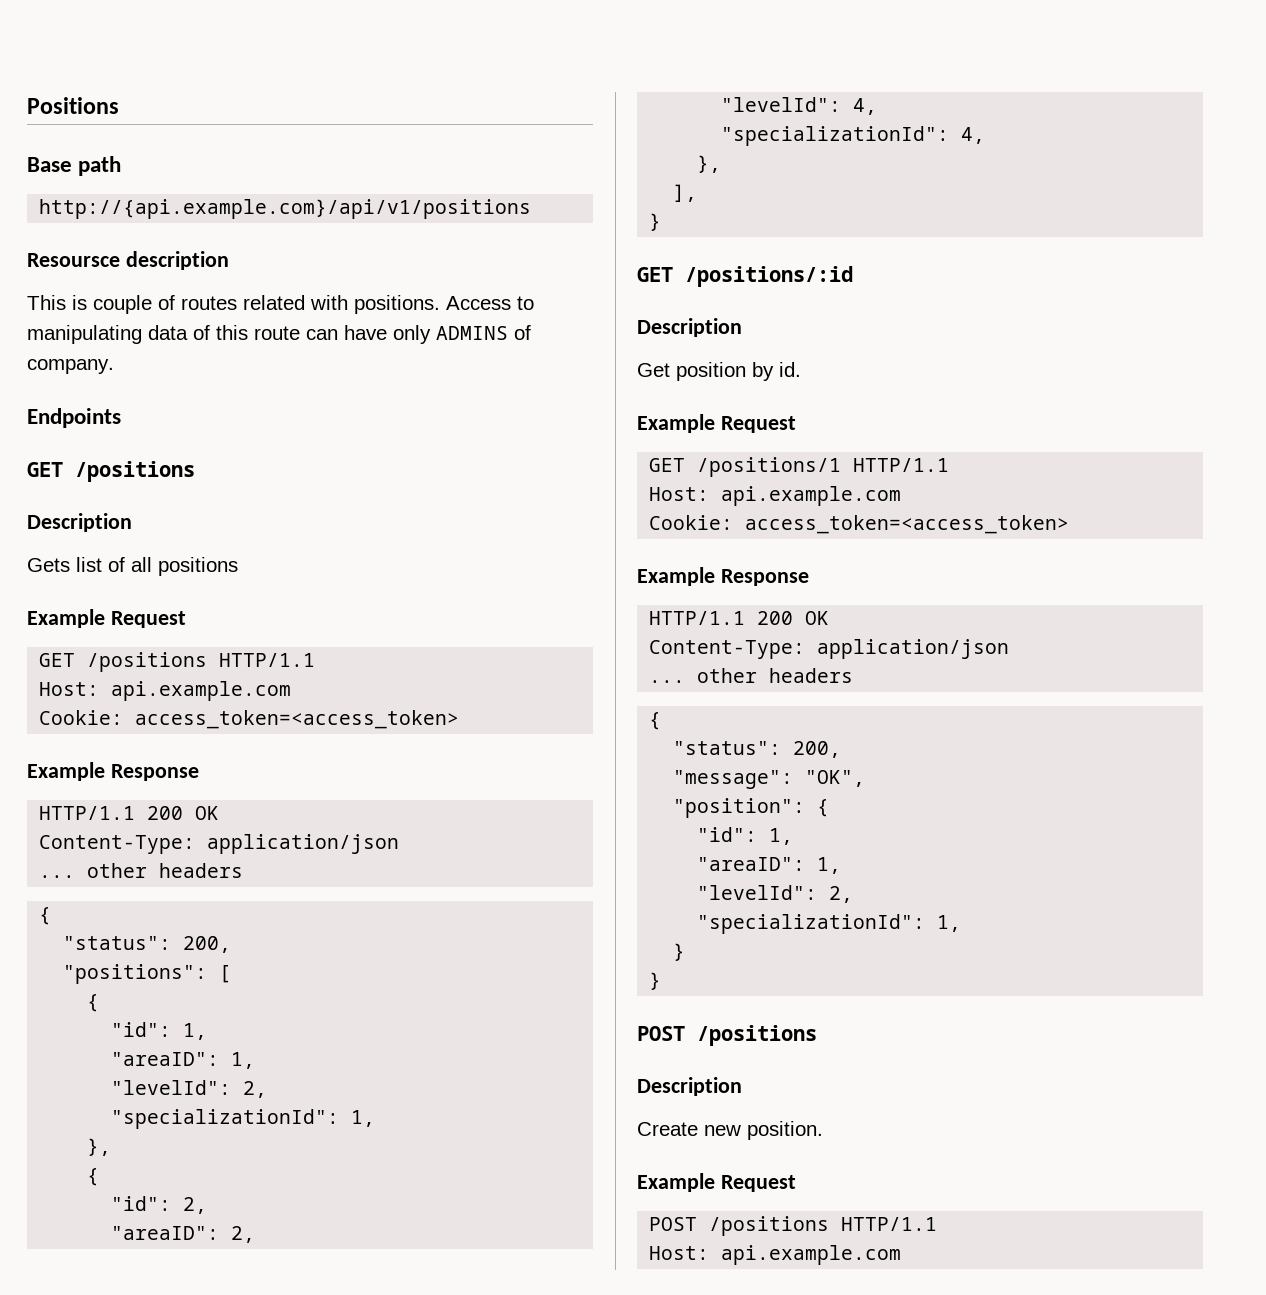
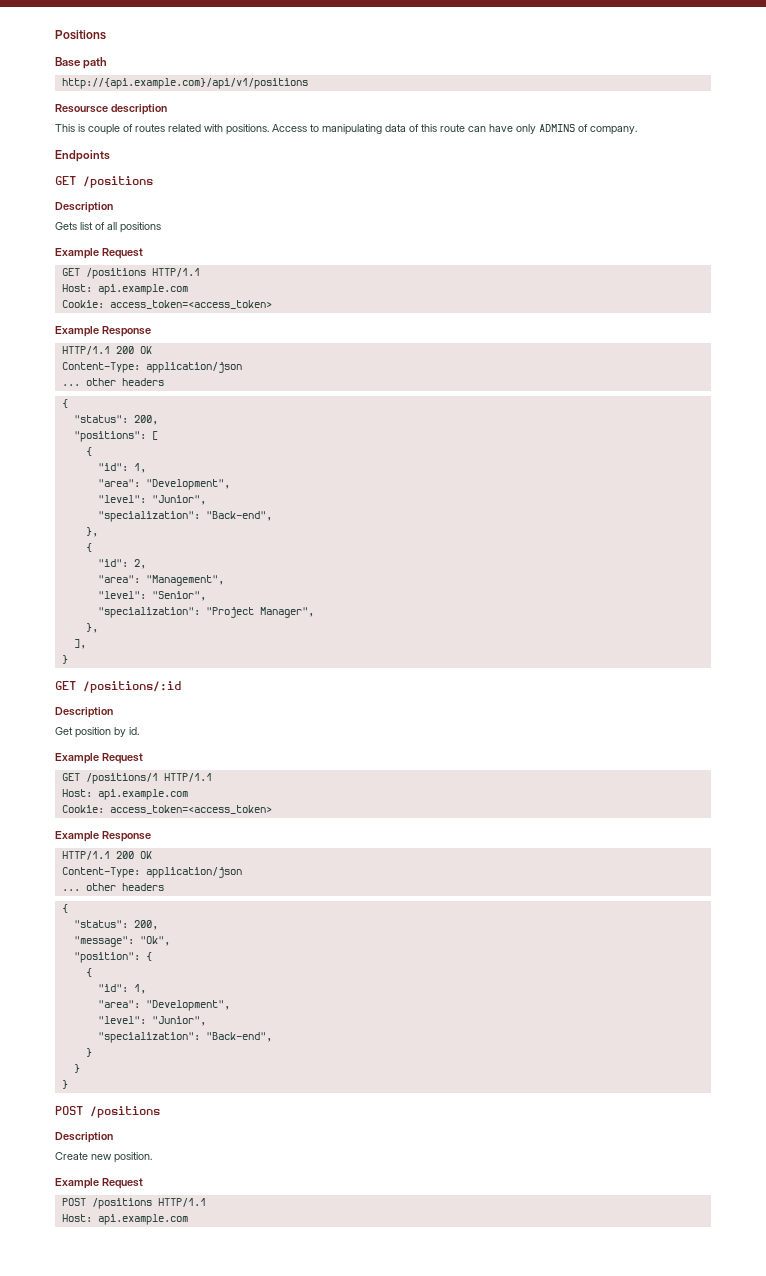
[111,1052,256,1069] [111,1080,268,1098] [111,1109,376,1129] [87,1138,112,1156] [87,1168,100,1186] [111,1196,208,1214] [111,1226,256,1243] [721,97,878,115] [721,126,986,146] "areaID": 1, // "levelId": 2, // "specializationId": 1, // }, // { // "id": 2, // "areaID": 2, // "levelId": 4, // "specializationId": 4, -> [97,479,230,490] [97,495,206,505] [97,511,272,522] [85,527,98,537] [85,543,92,552] [97,559,146,569] [97,575,224,586] [97,591,206,601] [97,607,314,618] "area": "Development", // "level": "Junior", // "specialization": "Back-end", // }, // { // "id": 2, // "area": "Management", // "level": "Senior", // "specialization": "Project Manager",
[805,770,866,787] "OK", -> [139,936,170,946] "Ok",
[697,827,794,845] [697,857,842,874] [697,885,854,903] [697,914,962,934] // "id": 1, // "areaID": 1, // "levelId": 2, // "specializationId": 1, -> [85,968,92,977] [97,984,146,994] [97,1000,230,1011] [97,1016,206,1026] [97,1032,272,1043] [85,1048,92,1057] // { // "id": 1, // "area": "Development", // "level": "Junior", // "specialization": "Back-end", // }

